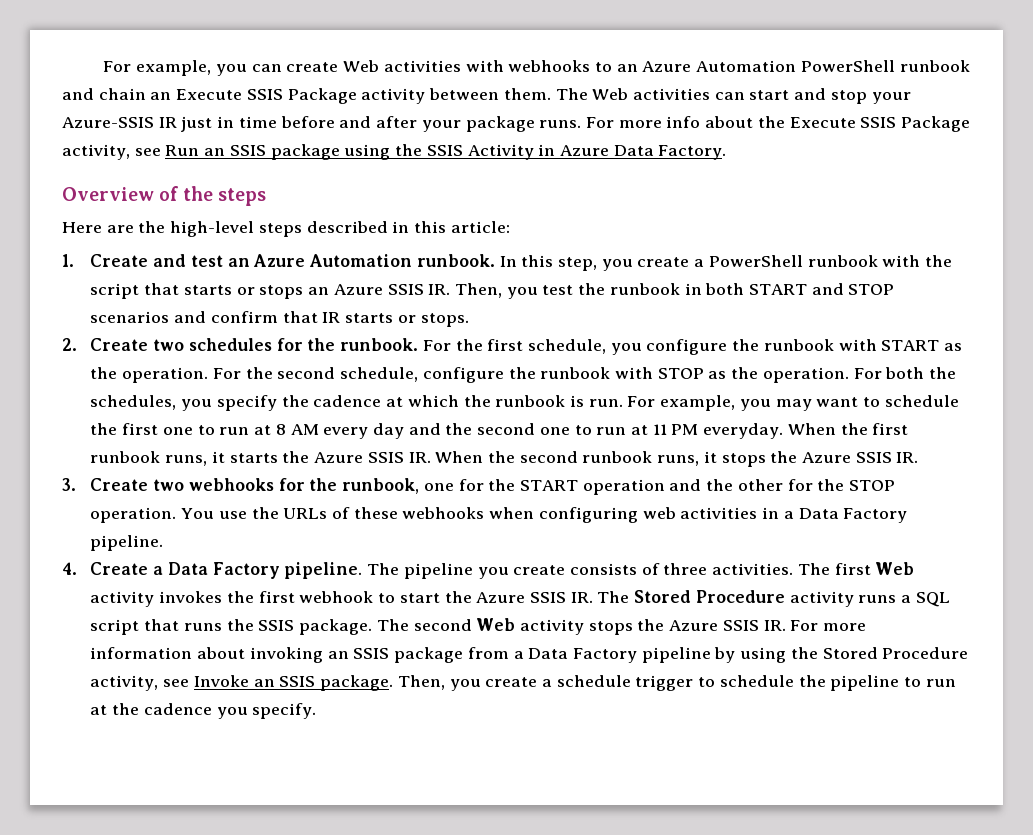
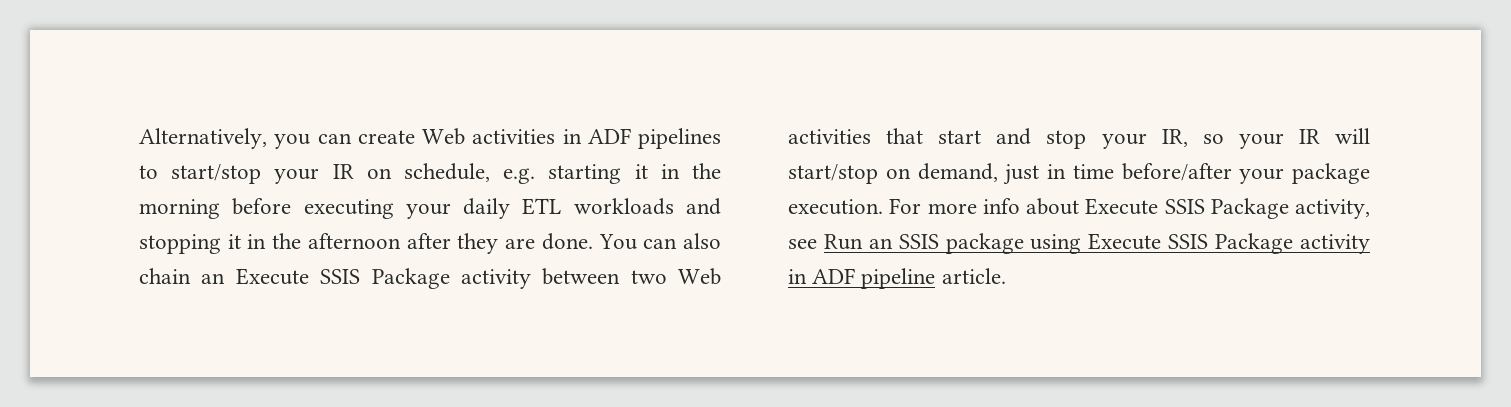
[103,60,212,76] For example, -> [139,128,267,149] Alternatively,
[465,60,970,72] [62,88,94,100] with webhooks to an Azure Automation PowerShell runbook and -> [562,128,721,149] [139,163,721,184] [139,198,721,219] [139,233,722,254] in ADF pipelines to start/stop your IR on schedule, e.g. starting it in the morning before executing your daily ETL workloads and stopping it in the afternoon after they are done. You can also
[503,88,745,100] them. The Web activities can -> [630,268,721,285] [788,128,924,144] two Web activities that
[62,116,418,132] Azure-SSIS IR just in time before and after -> [1161,128,1370,149] [788,163,1232,185] IR, so your IR will start/stop on demand, just in time before/after
[539,120,582,128] runs. -> [788,199,883,215] execution.
[757,116,785,128] the -> (1079, 206) none
[395,144,727,160] [62,186,266,206] [62,221,510,237] [62,254,953,271] [90,283,895,299] [90,311,469,327] [62,338,963,355] [90,367,957,383] [90,395,959,411] [90,423,909,439] [90,451,919,467] [62,478,896,495] [90,507,908,523] [90,535,164,551] [62,562,915,579] [90,590,950,607] [90,618,867,635] [90,647,969,663] [90,675,956,691] [90,703,317,719] the SSIS Activity in Azure Data Factory. // Overview of the steps // Here are the high-level steps described in this article: // 1. Create and test an Azure Automation runbook. In this step, you create a PowerShell runbook with the script that starts or stops an Azure SSIS IR. Then, you test the runbook in both START and STOP scenarios and confirm that IR starts or stops. // 2. Create two schedules for the runbook. For the first schedule, you configure the runbook with START as the operation. For the second schedule, configure the runbook with STOP as the operation. For both the schedules, you specify the cadence at which the runbook is run. For example, you may want to schedule the first one to run at 8 AM every day and the second one to run at 11 PM everyday. When the first runbook runs, it starts the Azure SSIS IR. When the second runbook runs, it stops the Azure SSIS IR. // 3. Create two webhooks for the runbook, one for the START operation and the other for the STOP operation. You use the URLs of these webhooks when configuring web activities in a Data Factory pipeline. // 4. Create a Data Factory pipeline. The pipeline you create consists of three activities. The first Web activity invokes the first webhook to start the Azure SSIS IR. The Stored Procedure activity runs a SQL script that runs the SSIS package. The second Web activity stops the Azure SSIS IR. For more information about invoking an SSIS package from a Data Factory pipeline by using the Stored Procedure activity, see Invoke an SSIS package. Then, you create a schedule trigger to schedule the pipeline to run at the cadence you specify. -> [1088,233,1370,254] [788,268,1006,289] Execute SSIS Package activity in ADF pipeline article.

